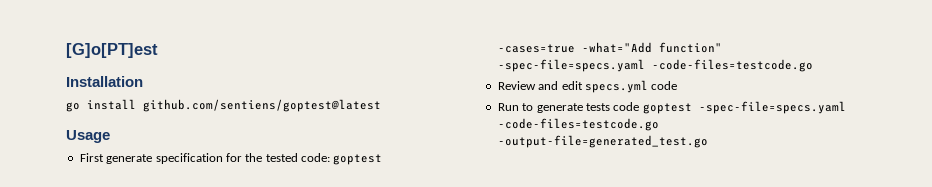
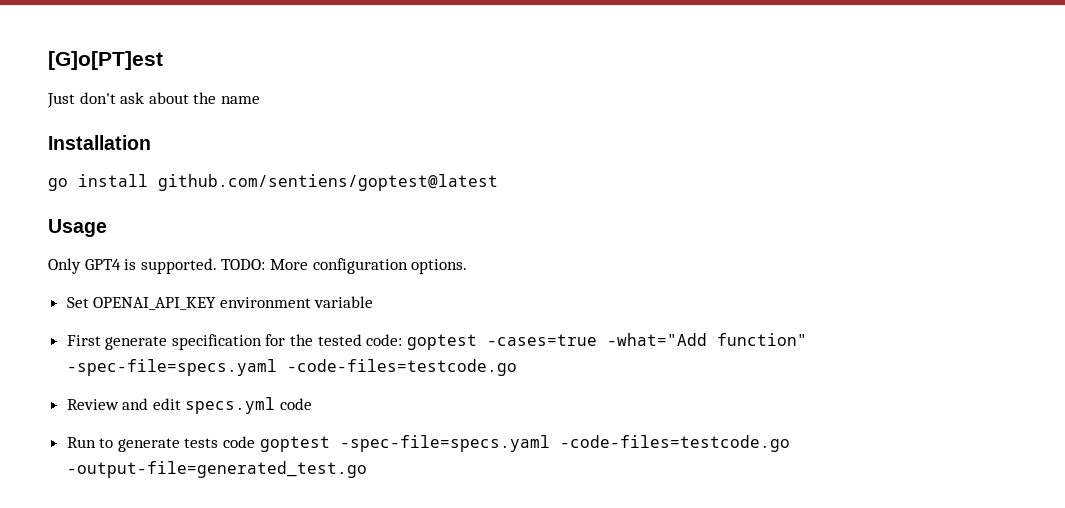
(158, 50) none -> [47,92,260,108] // Just don't ask about the name
(110, 136) none -> [48,258,468,274] [66,296,374,310] // Only GPT4 is supported. TODO: More configuration options. // Set OPENAI_API_KEY environment variable

